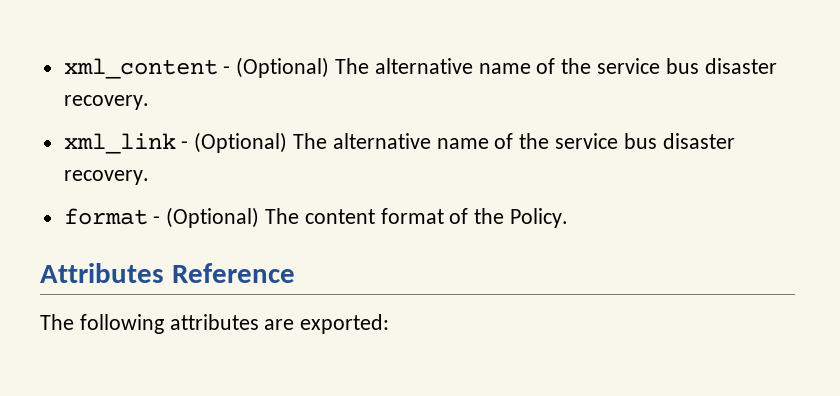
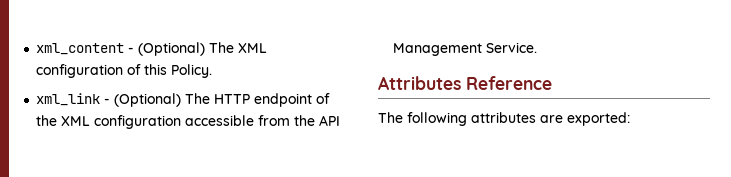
[374,58,777,74] [63,95,149,110] [63,132,735,154] [63,170,149,185] [63,207,569,228] alternative name of the service bus disaster recovery. // xml_link - (Optional) The alternative name of the service bus disaster recovery. // format - (Optional) The content format of the Policy. -> [238,43,268,53] [36,64,213,78] [36,93,331,107] [36,115,341,129] [393,42,538,56] XML configuration of this Policy. // xml_link - (Optional) The HTTP endpoint of the XML configuration accessible from the API Management Service.

